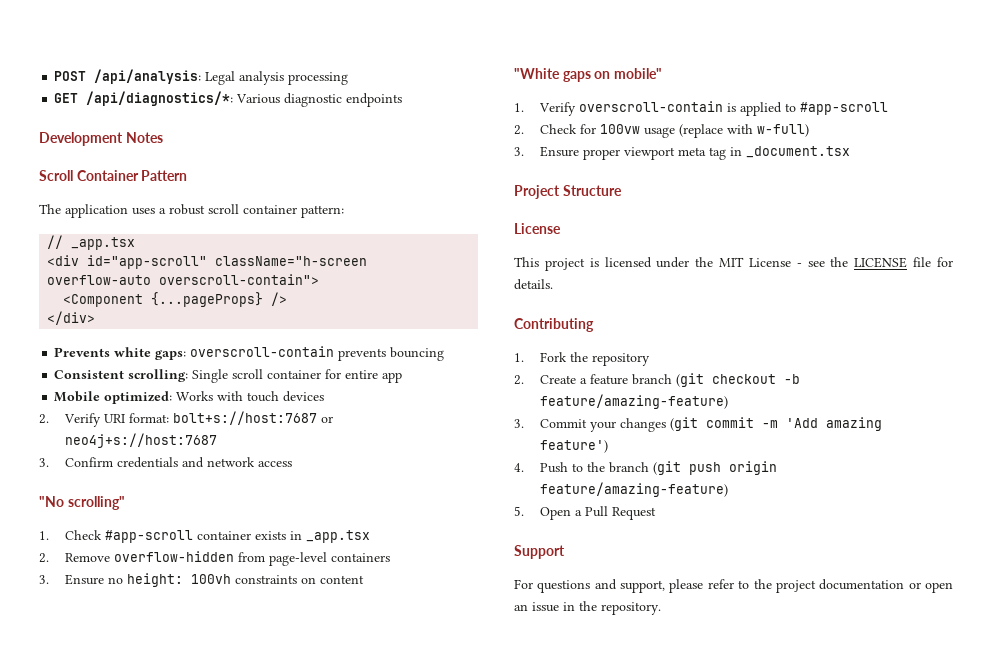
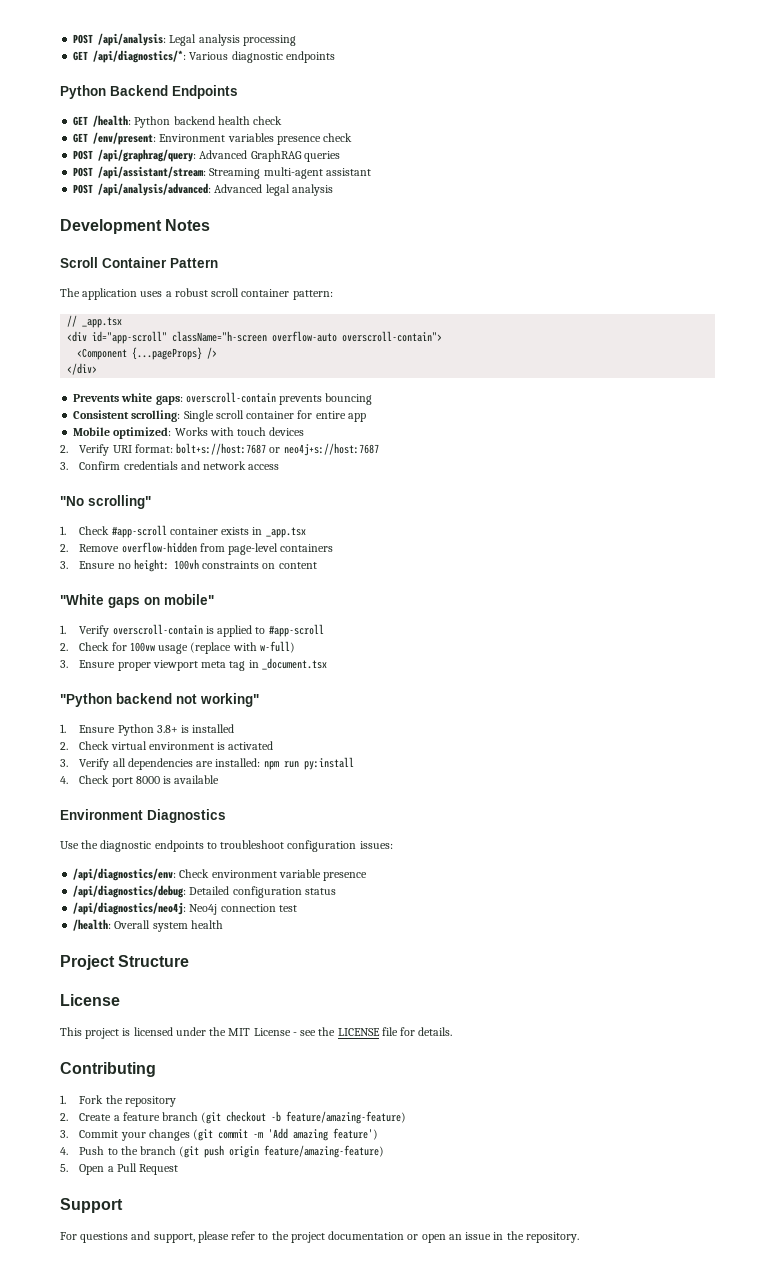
(403, 100) none -> [60,85,238,99] [73,115,283,128] [73,132,353,145] [73,149,340,162] [73,166,371,179] [73,183,333,196] // Python Backend Endpoints // GET /health: Python backend health check // GET /env/present: Environment variables presence check // POST /api/graphrag/query: Advanced GraphRAG queries // POST /api/assistant/stream: Streaming multi-agent assistant // POST /api/analysis/advanced: Advanced legal analysis
(850, 152) none -> [60,693,259,707] [60,724,235,736] [60,741,274,750] [60,757,354,770] [60,775,220,787] [60,809,226,823] [60,840,393,852] [73,868,368,881] [73,885,336,898] [73,902,297,915] [73,919,223,932] // "Python backend not working" // 1. Ensure Python 3.8+ is installed // 2. Check virtual environment is activated // 3. Verify all dependencies are installed: npm run py:install // 4. Check port 8000 is available // Environment Diagnostics // Use the diagnostic endpoints to troubleshoot configuration issues: // /api/diagnostics/env: Check environment variable presence // /api/diagnostics/debug: Detailed configuration status // /api/diagnostics/neo4j: Neo4j connection test // /health: Overall system health

